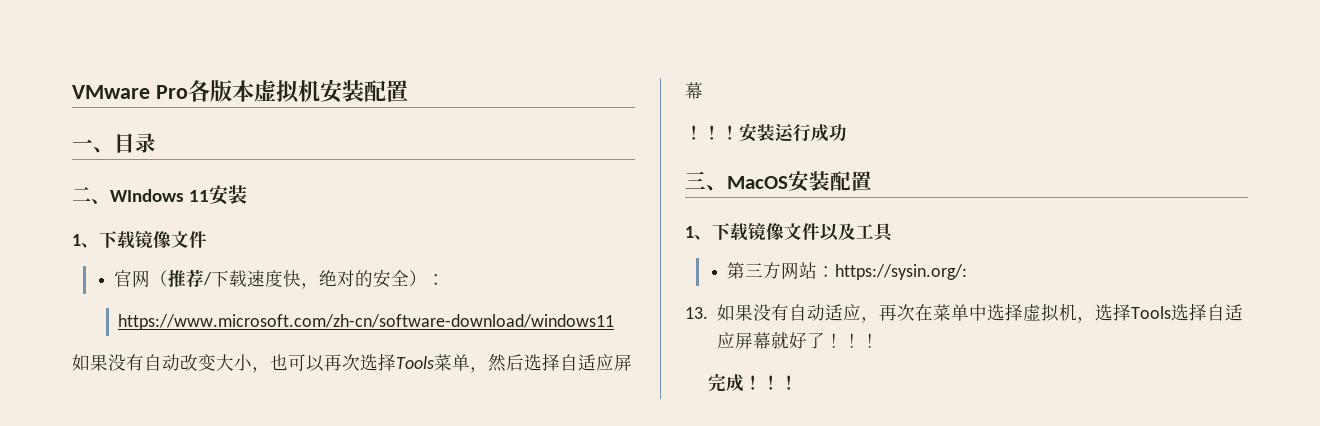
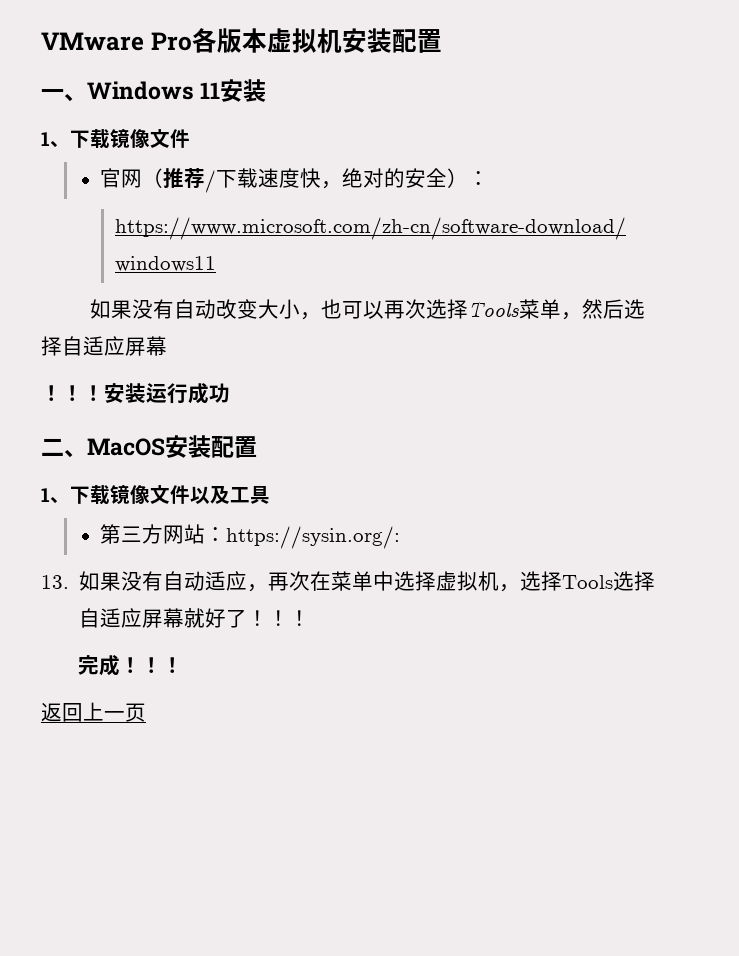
[114,133,156,153] [72,187,184,204] 目录 // 二、WIndows -> [87,81,194,100] Windows
[685,171,706,189] 三 -> [41,438,64,456] 二
(799, 382) none -> [41,702,146,722] // 返回上一页

